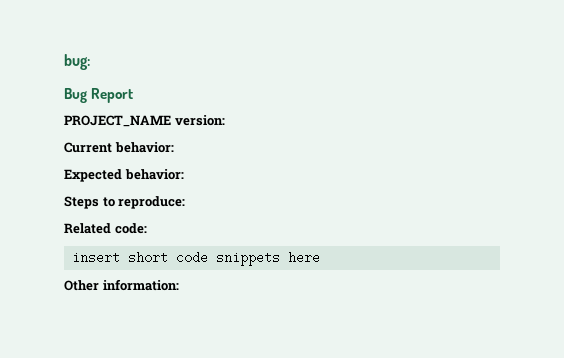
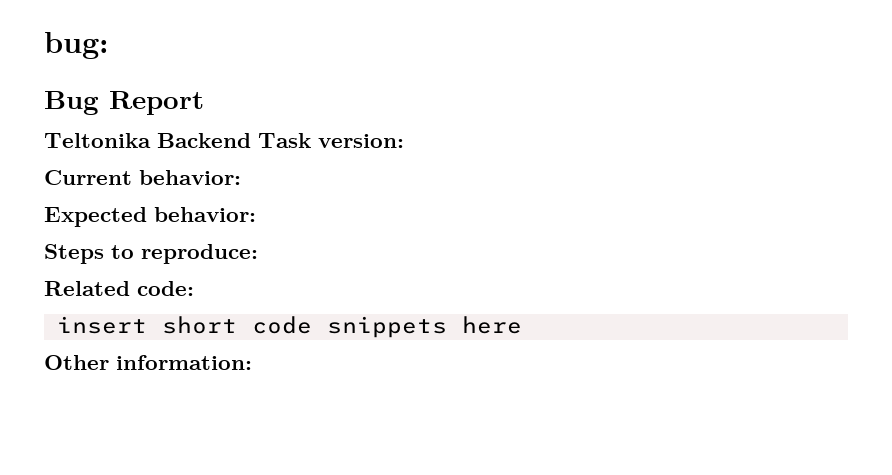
[64,115,171,127] PROJECT_NAME -> [44,133,311,148] Teltonika Backend Task

